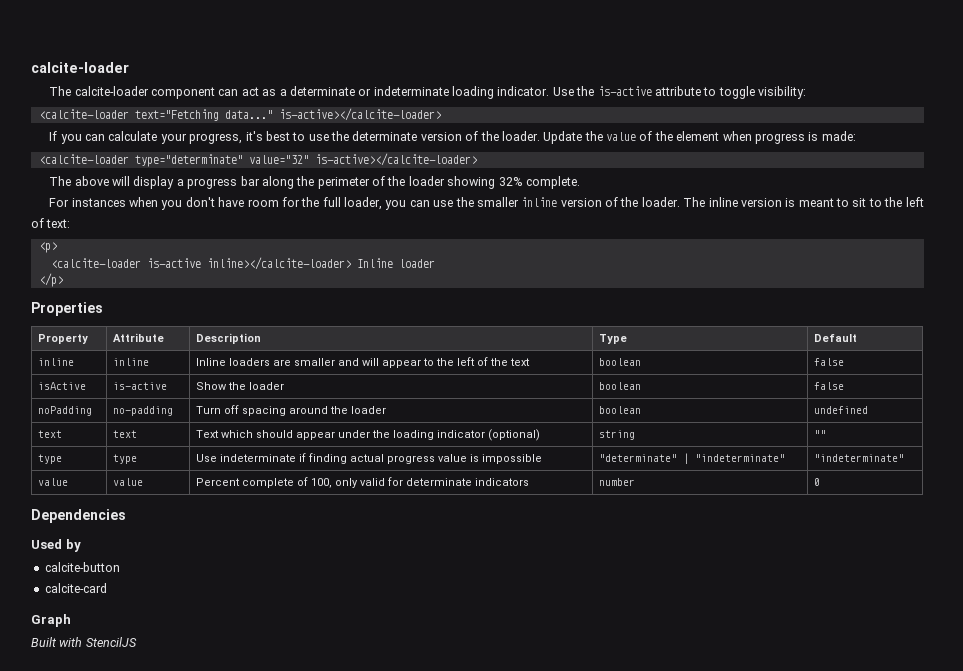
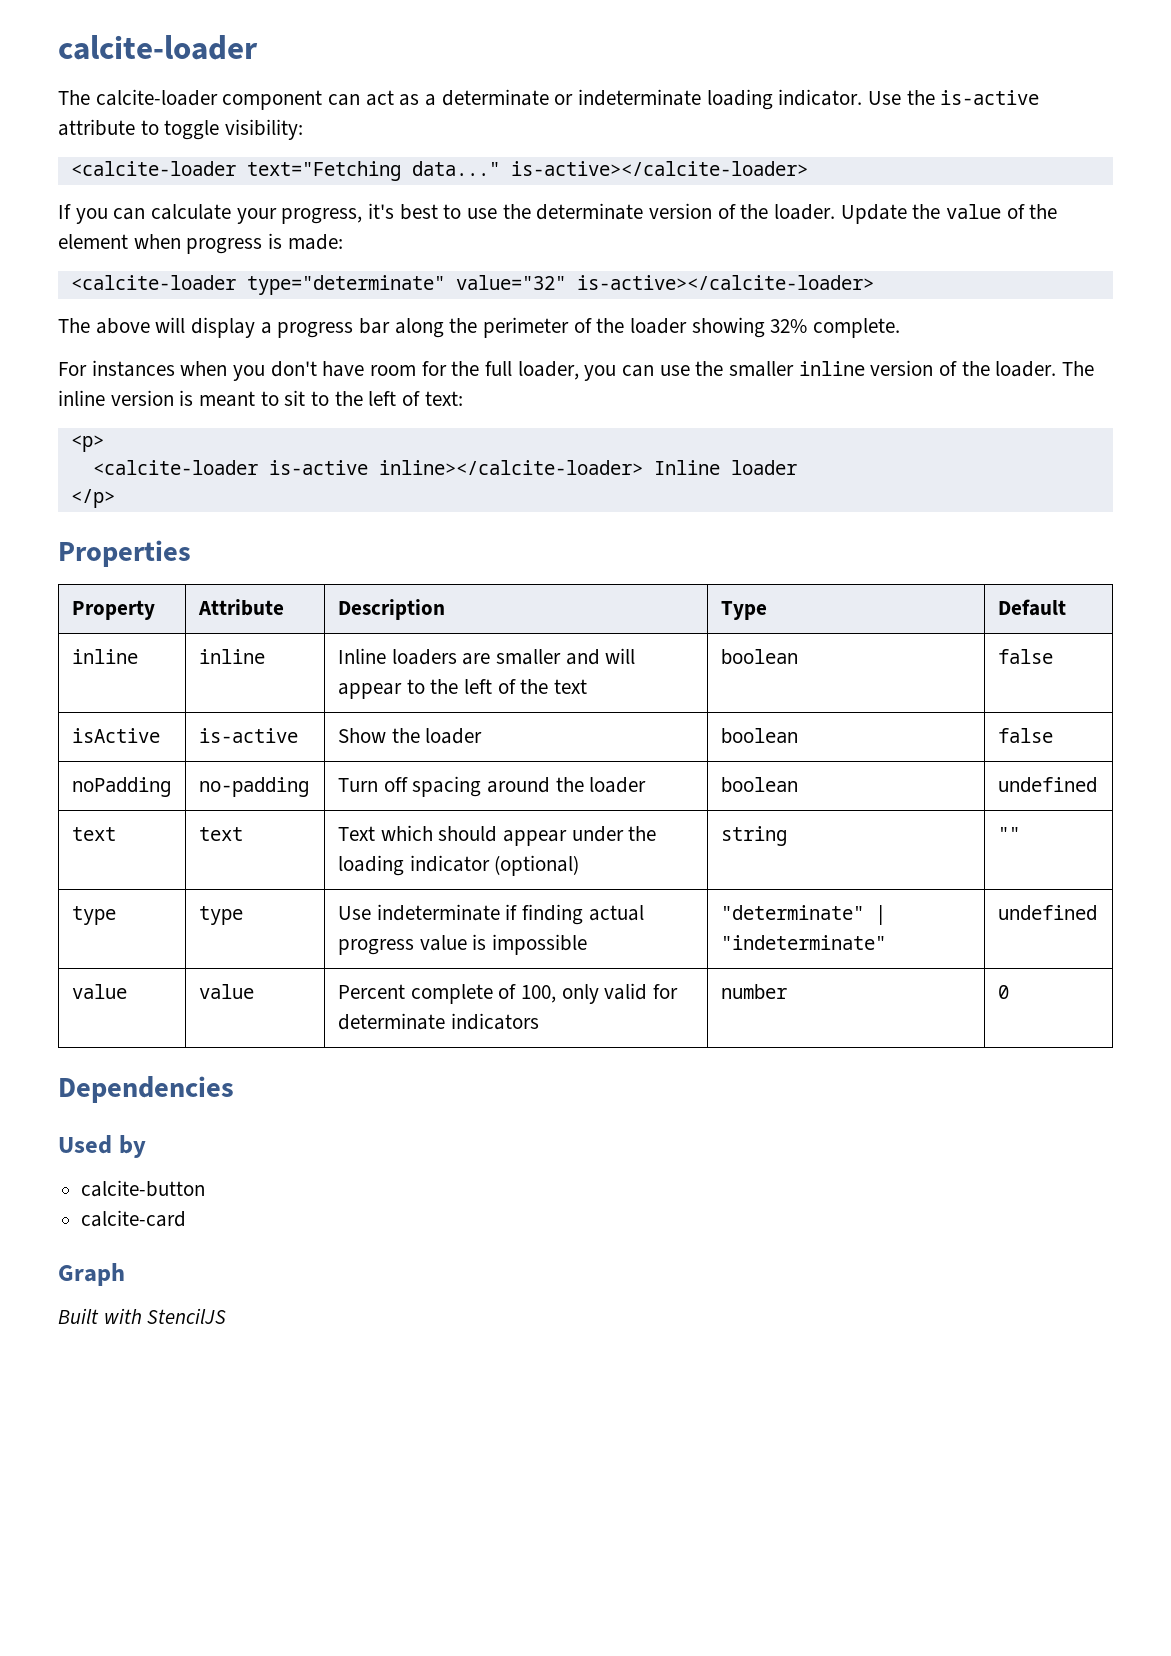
[814,454,905,462] "indeterminate" -> [997,905,1097,920] undefined

